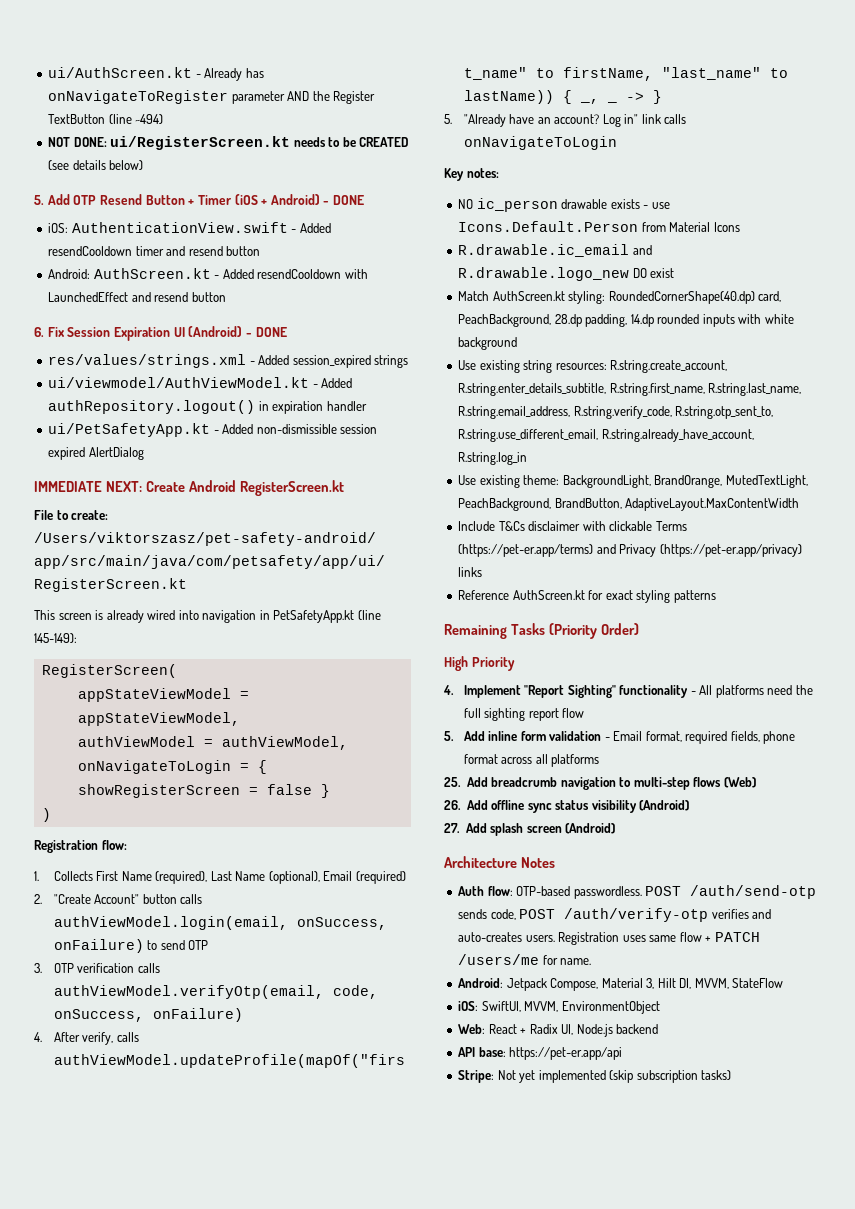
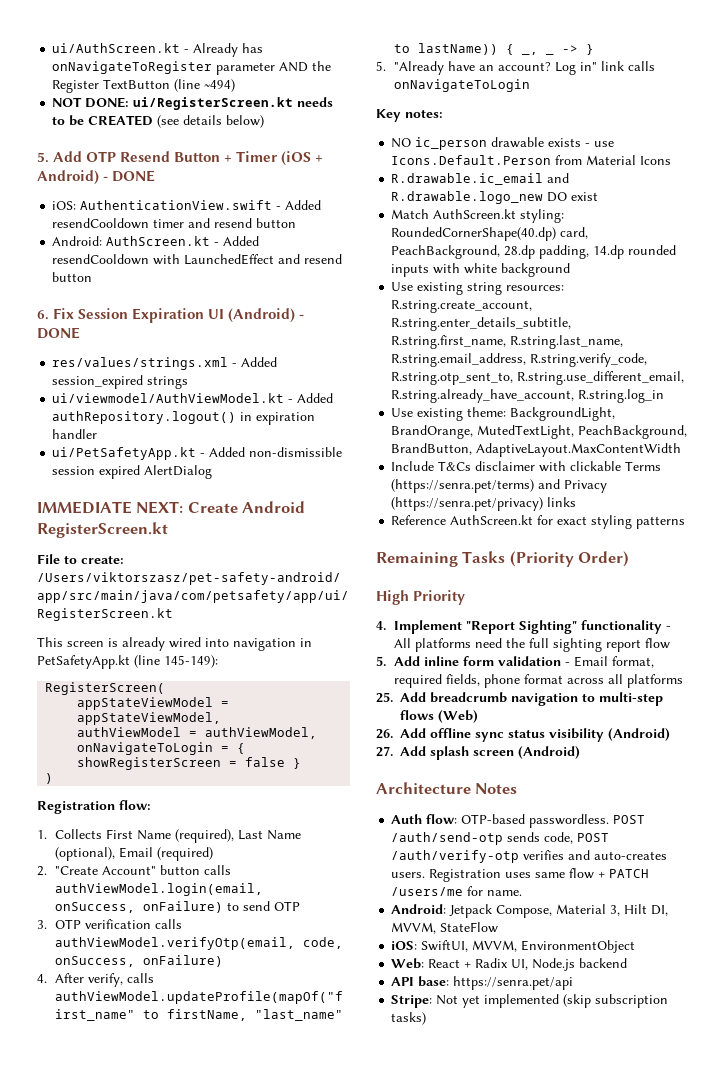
[458,544,594,557] (https://pet-er.app/terms) -> [391,479,535,493] (https://senra.pet/terms)
[659,544,802,557] (https://pet-er.app/privacy) -> [391,497,544,511] (https://senra.pet/privacy)
[509,1047,623,1060] https://pet-er.app/api -> [453,976,574,990] https://senra.pet/api

